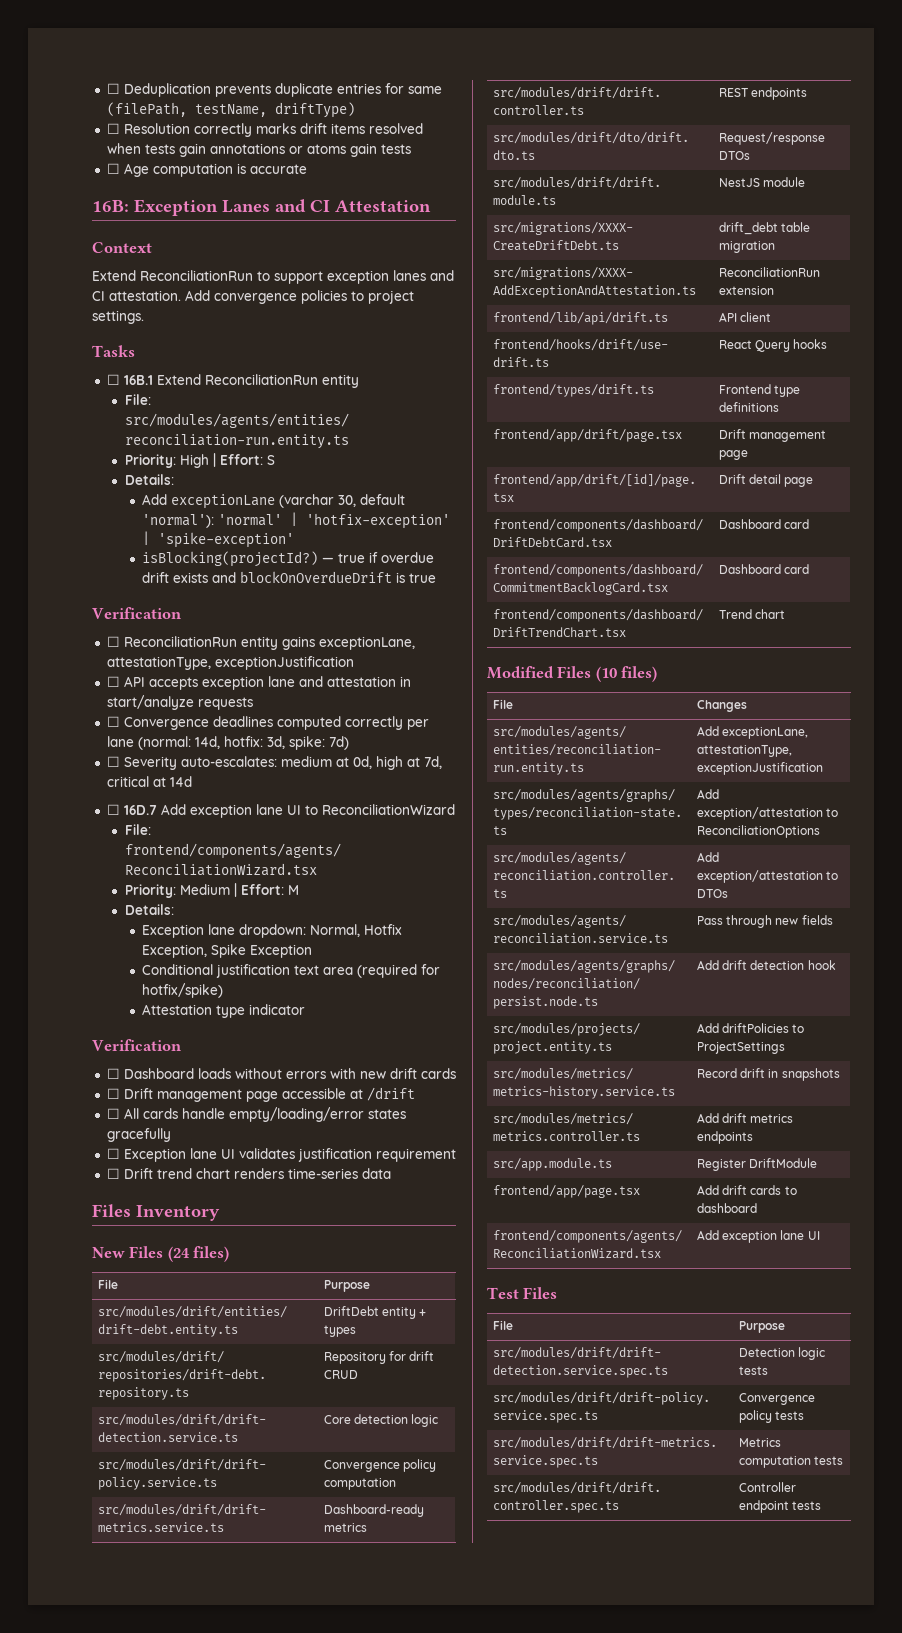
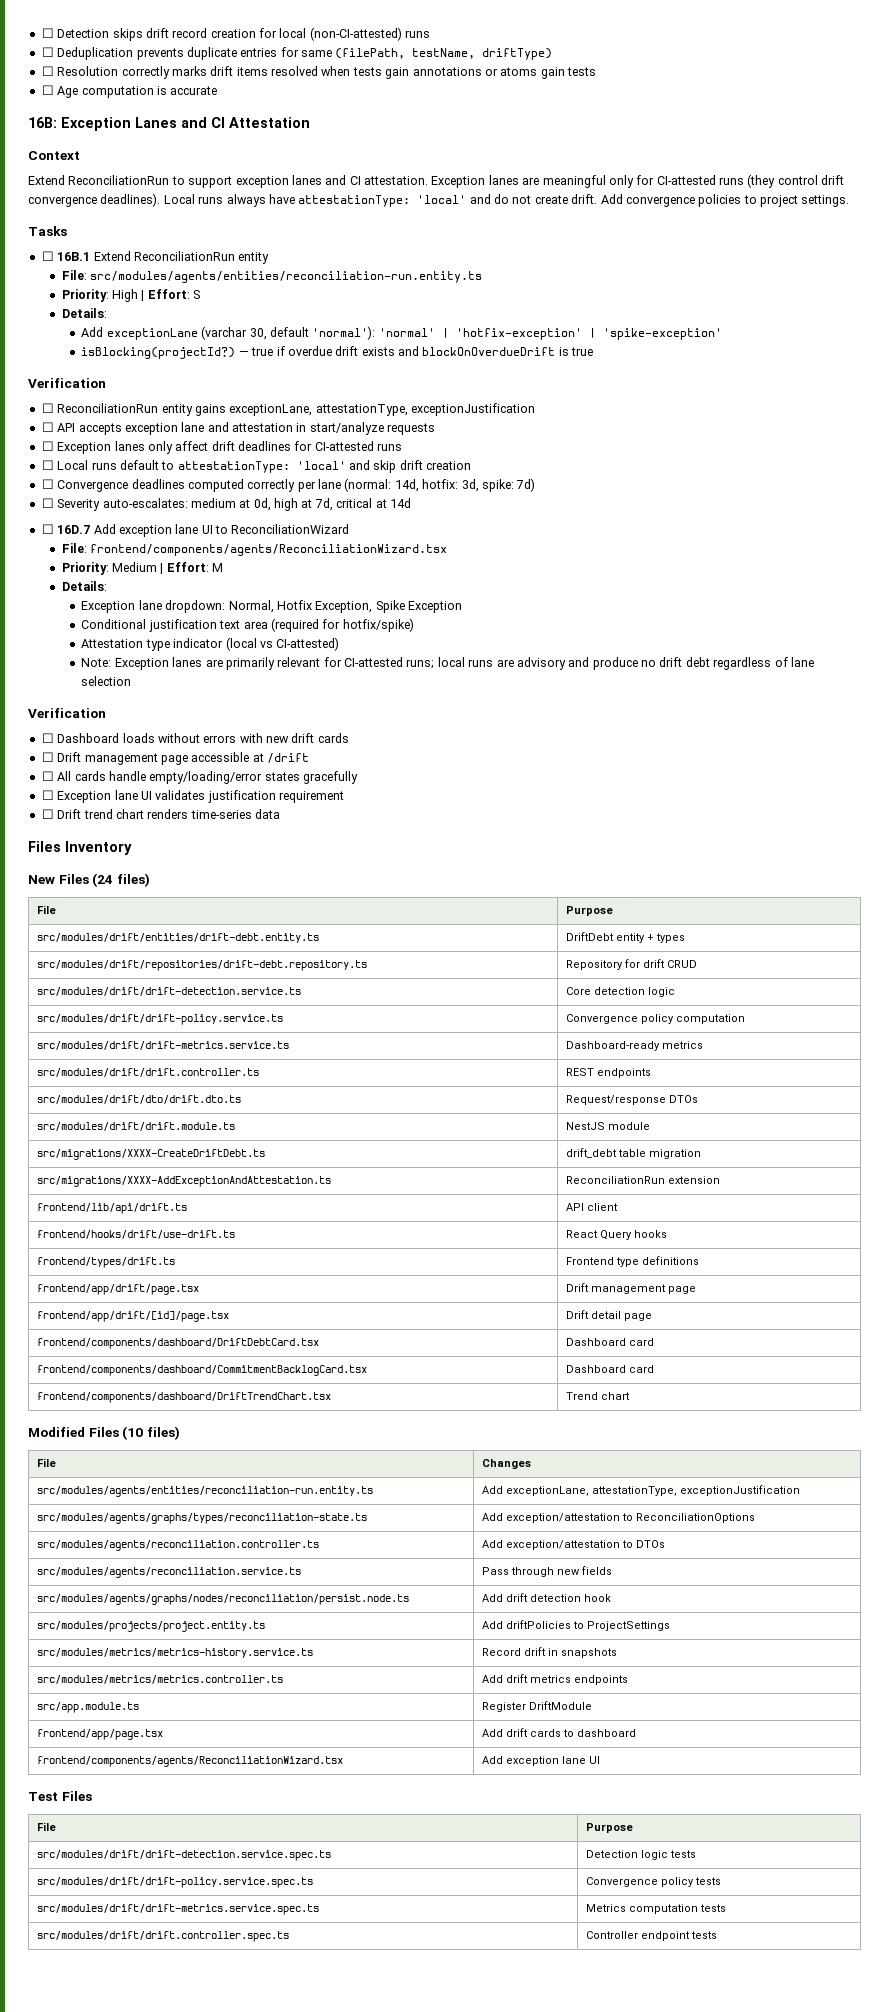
[106,83,120,94] ☐ -> [41,27,431,41] [41,47,54,57] ☐ Detection skips drift record creation for local (non-CI-attested) runs // ☐
(181, 295) none -> [431,174,845,188] [28,193,598,207] Exception lanes are meaningful only for CI-attested runs (they control drift convergence deadlines). Local runs always have attestationType: 'local' and do not create drift.
(253, 703) none -> [41,441,403,454] [41,460,472,473] // ☐ Exception lanes only affect drift deadlines for CI-attested runs // ☐ Local runs default to attestationType: 'local' and skip drift creation
(306, 1009) none -> [225,637,340,651] [81,657,814,670] [81,676,132,686] (local vs CI-attested) // Note: Exception lanes are primarily relevant for CI-attested runs; local runs are advisory and produce no drift debt regardless of lane selection

